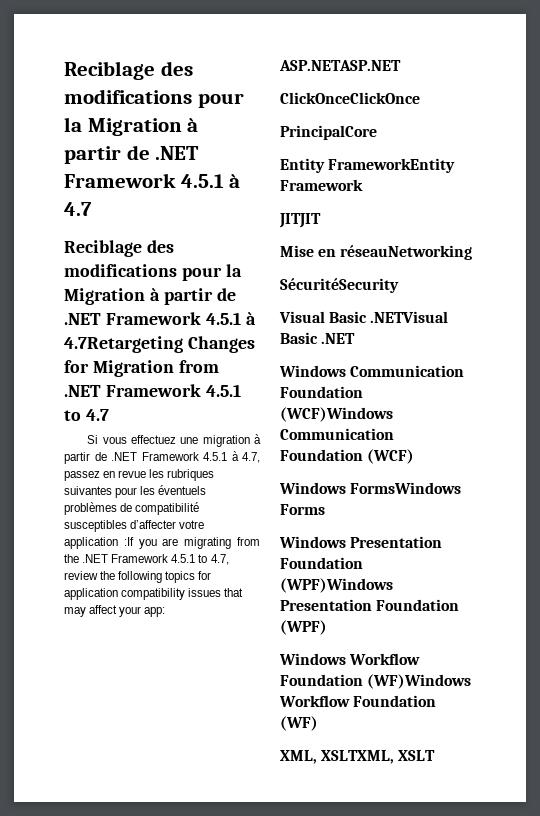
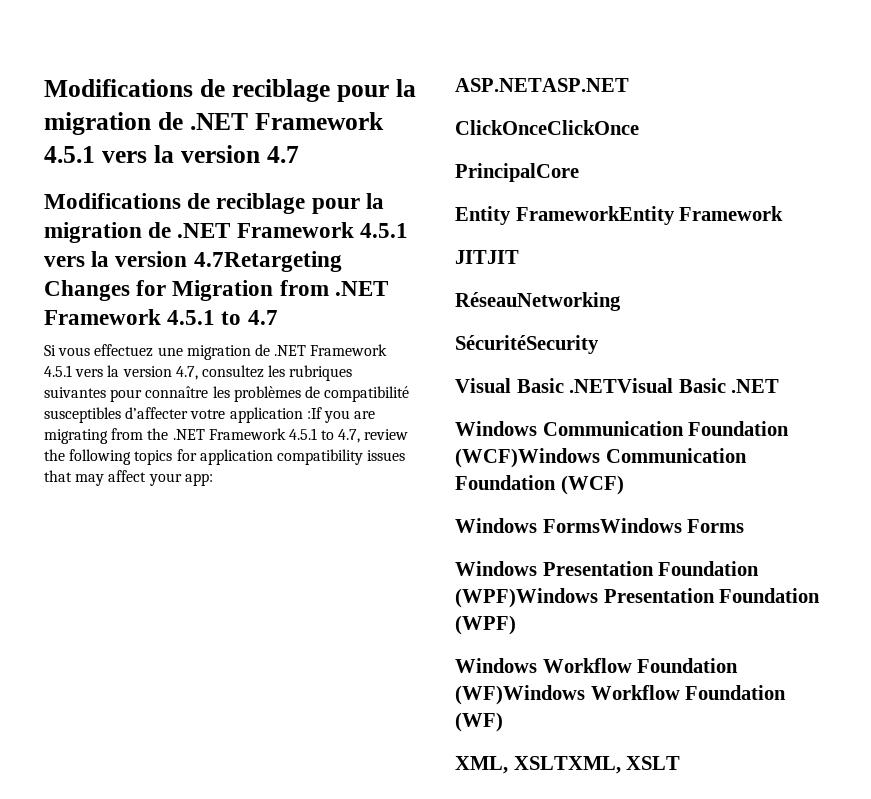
[64,61,193,80] [64,89,244,108] [64,117,199,136] [64,145,200,164] [64,173,241,188] [64,202,92,216] [64,240,174,257] [64,264,242,281] [64,288,236,305] [64,312,256,325] Reciblage des modifications pour la Migration à partir de .NET Framework 4.5.1 à 4.7 // Reciblage des modifications pour la Migration à partir de .NET Framework 4.5.1 à -> [44,79,416,102] [44,112,384,135] [44,145,299,163] [44,193,384,214] [44,222,408,243] [44,251,188,267] Modifications de reciblage pour la migration de .NET Framework 4.5.1 vers la version 4.7 // Modifications de reciblage pour la migration de .NET Framework 4.5.1 vers la version
[254,434,261,444] [64,451,260,464] [64,470,147,481] à partir de .NET Framework 4.5.1 à 4.7, passez en revue -> [254,344,388,356] [44,365,264,380] de .NET Framework 4.5.1 vers la version 4.7, consultez
[140,485,207,495] les éventuels -> [145,386,230,398] connaître les
[280,245,473,260] Mise en réseauNetworking -> [455,292,621,311] RéseauNetworking

